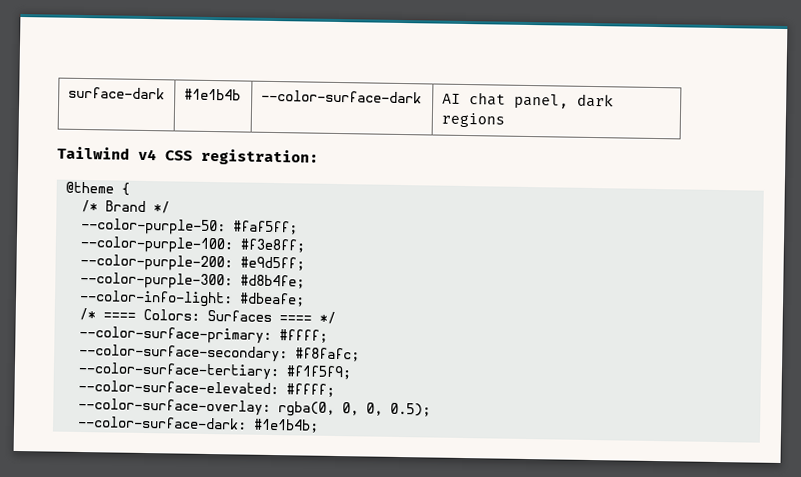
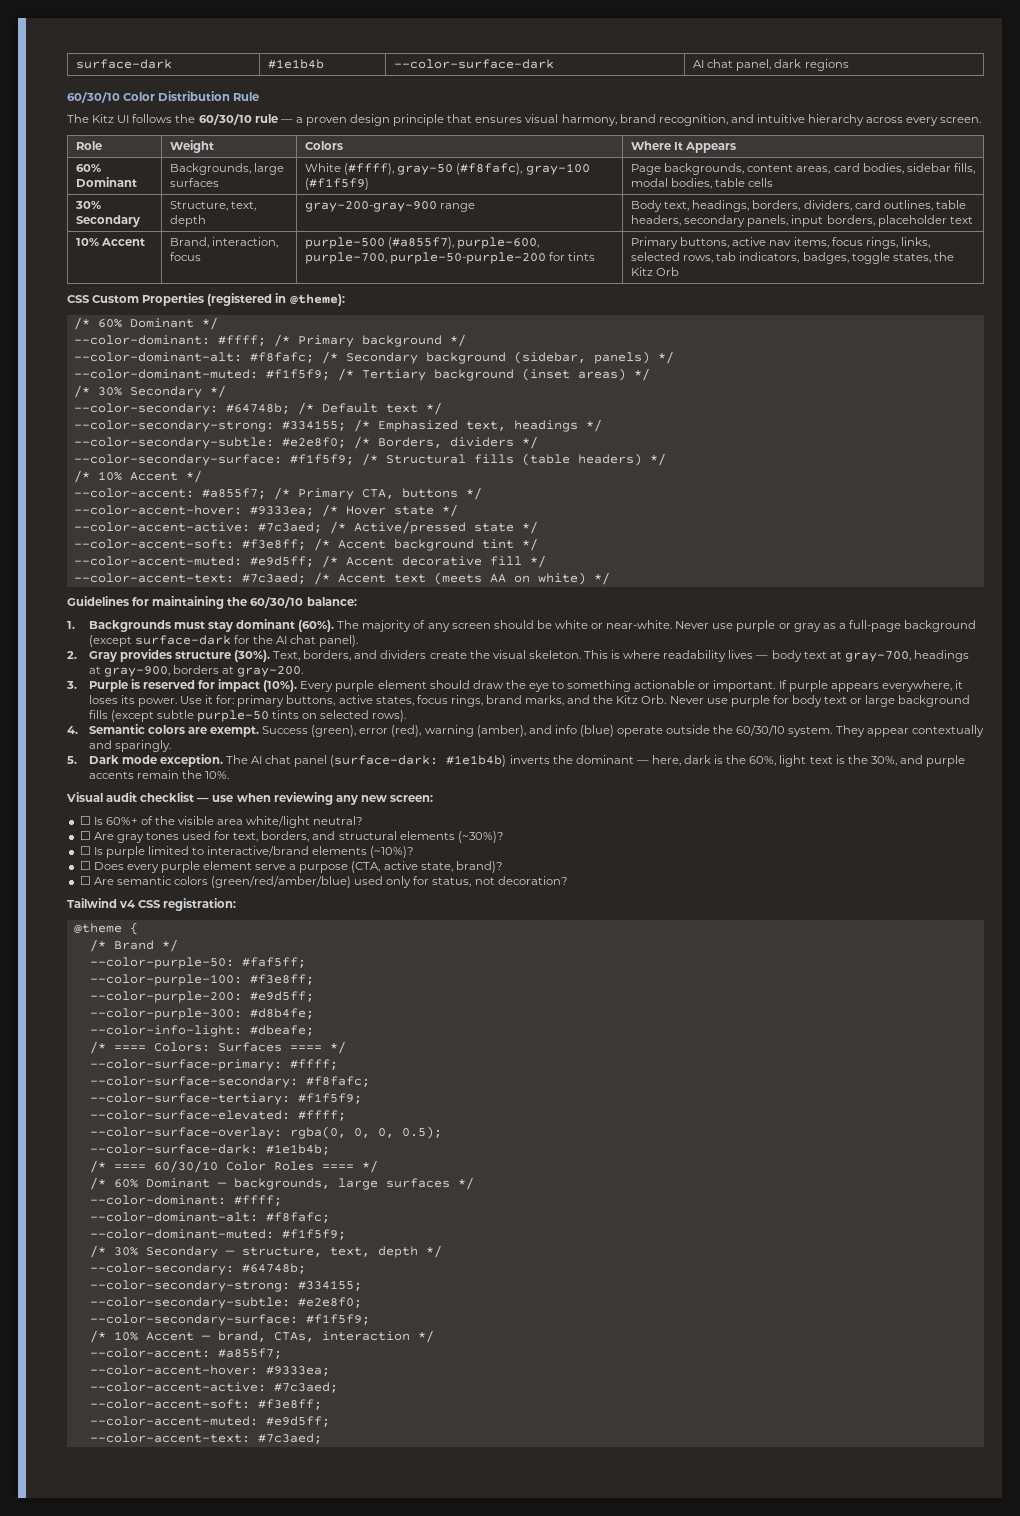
(505, 120) none -> [67,91,260,103] [67,114,982,126] [76,141,103,150] [170,140,215,153] [305,141,344,150] [631,141,737,153] [76,164,102,172] [76,177,138,187] [170,163,285,175] [170,178,220,187] [305,163,590,175] [305,178,370,190] [631,163,975,175] [631,178,774,189] [75,201,102,209] [76,215,141,227] [170,201,257,211] [170,215,207,227] [305,201,476,212] [631,200,966,212] [631,215,973,227] [76,238,146,246] [170,237,279,248] [170,252,202,261] [305,237,540,249] [305,252,596,264] [631,237,930,249] [631,252,954,264] [631,267,680,276] [67,293,345,306] [73,317,218,330] [73,334,466,347] [73,351,674,364] [73,368,650,381] [73,385,226,398] [73,402,442,415] [73,419,602,432] [73,436,538,449] [73,453,666,466] [73,470,202,483] [73,487,482,500] [73,504,458,517] [73,521,538,534] [73,538,538,551] [73,555,546,568] [73,572,610,585] [67,596,357,609] [67,619,977,632] [88,635,359,647] [67,649,969,662] [88,665,304,677] [66,679,963,692] [88,695,971,707] [88,710,407,722] [67,724,984,737] [88,740,171,752] [67,754,966,767] [88,770,230,779] [66,792,433,805] [79,816,364,828] [79,831,504,843] [79,846,415,858] [79,861,503,873] [79,876,568,888] // 60/30/10 Color Distribution Rule // The Kitz UI follows the 60/30/10 rule — a proven design principle that ensures visual harmony, brand recognition, and intuitive hierarchy across every screen. // Role | Weight | Colors | Where It Appears // 60% Dominant | Backgrounds, large surfaces | White (#ffff), gray-50 (#f8fafc), gray-100 (#f1f5f9) | Page backgrounds, content areas, card bodies, sidebar fills, modal bodies, table cells // 30% Secondary | Structure, text, depth | gray-200-gray-900 range | Body text, headings, borders, dividers, card outlines, table headers, secondary panels, input borders, placeholder text // 10% Accent | Brand, interaction, focus | purple-500 (#a855f7), purple-600, purple-700, purple-50-purple-200 for tints | Primary buttons, active nav items, focus rings, links, selected rows, tab indicators, badges, toggle states, the Kitz Orb // CSS Custom Properties (registered in @theme): // /* 60% Dominant */ // --color-dominant: #ffff; /* Primary background */ // --color-dominant-alt: #f8fafc; /* Secondary background (sidebar, panels) */ // --color-dominant-muted: #f1f5f9; /* Tertiary background (inset areas) */ // /* 30% Secondary */ // --color-secondary: #64748b; /* Default text */ // --color-secondary-strong: #334155; /* Emphasized text, headings */ // --color-secondary-subtle: #e2e8f0; /* Borders, dividers */ // --color-secondary-surface: #f1f5f9; /* Structural fills (table headers) */ // /* 10% Accent */ // --color-accent: #a855f7; /* Primary CTA, buttons */ // --color-accent-hover: #9333ea; /* Hover state */ // --color-accent-active: #7c3aed; /* Active/pressed state */ // --color-accent-soft: #f3e8ff; /* Accent background tint */ // --color-accent-muted: #e9d5ff; /* Accent decorative fill */ // --color-accent-text: #7c3aed; /* Accent text (meets AA on white) */ // Guidelines for maintaining the 60/30/10 balance: // 1. Backgrounds must stay dominant (60%). The majority of any screen should be white or near-white. Never use purple or gray as a full-page background (except surface-dark for the AI chat panel). // 2. Gray provides structure (30%). Text, borders, and dividers create the visual skeleton. This is where readability lives — body text at gray-700, headings at gray-900, borders at gray-200. // 3. Purple is reserved for impact (10%). Every purple element should draw the eye to something actionable or important. If purple appears everywhere, it loses its power. Use it for: primary buttons, active states, focus rings, brand marks, and the Kitz Orb. Never use purple for body text or large background fills (except subtle purple-50 tints on selected rows). // 4. Semantic colors are exempt. Success (green), error (red), warning (amber), and info (blue) operate outside the 60/30/10 system. They appear contextually and sparingly. // 5. Dark mode exception. The AI chat panel (surface-dark: #1e1b4b) inverts the dominant — here, dark is the 60%, light text is the 30%, and purple accents remain the 10%. // Visual audit checklist — use when reviewing any new screen: // ☐ Is 60%+ of the visible area white/light neutral? // ☐ Are gray tones used for text, borders, and structural elements (~30%)? // ☐ Is purple limited to interactive/brand elements (~10%)? // ☐ Does every purple element serve a purpose (CTA, active state, brand)? // ☐ Are semantic colors (green/red/amber/blue) used only for status, not decoration?
(319, 425) none -> [89,1160,378,1173] [89,1177,474,1190] [89,1195,282,1206] [89,1212,330,1223] [89,1229,346,1240] [89,1245,442,1258] [89,1263,306,1275] [89,1280,362,1292] [89,1297,362,1309] [89,1314,370,1326] [89,1330,434,1343] [89,1348,282,1359] [89,1365,330,1376] [89,1382,338,1393] [89,1399,322,1410] [89,1416,330,1427] [89,1433,322,1444] // /* ==== 60/30/10 Color Roles ==== */ // /* 60% Dominant — backgrounds, large surfaces */ // --color-dominant: #ffff; // --color-dominant-alt: #f8fafc; // --color-dominant-muted: #f1f5f9; // /* 30% Secondary — structure, text, depth */ // --color-secondary: #64748b; // --color-secondary-strong: #334155; // --color-secondary-subtle: #e2e8f0; // --color-secondary-surface: #f1f5f9; // /* 10% Accent — brand, CTAs, interaction */ // --color-accent: #a855f7; // --color-accent-hover: #9333ea; // --color-accent-active: #7c3aed; // --color-accent-soft: #f3e8ff; // --color-accent-muted: #e9d5ff; // --color-accent-text: #7c3aed;

